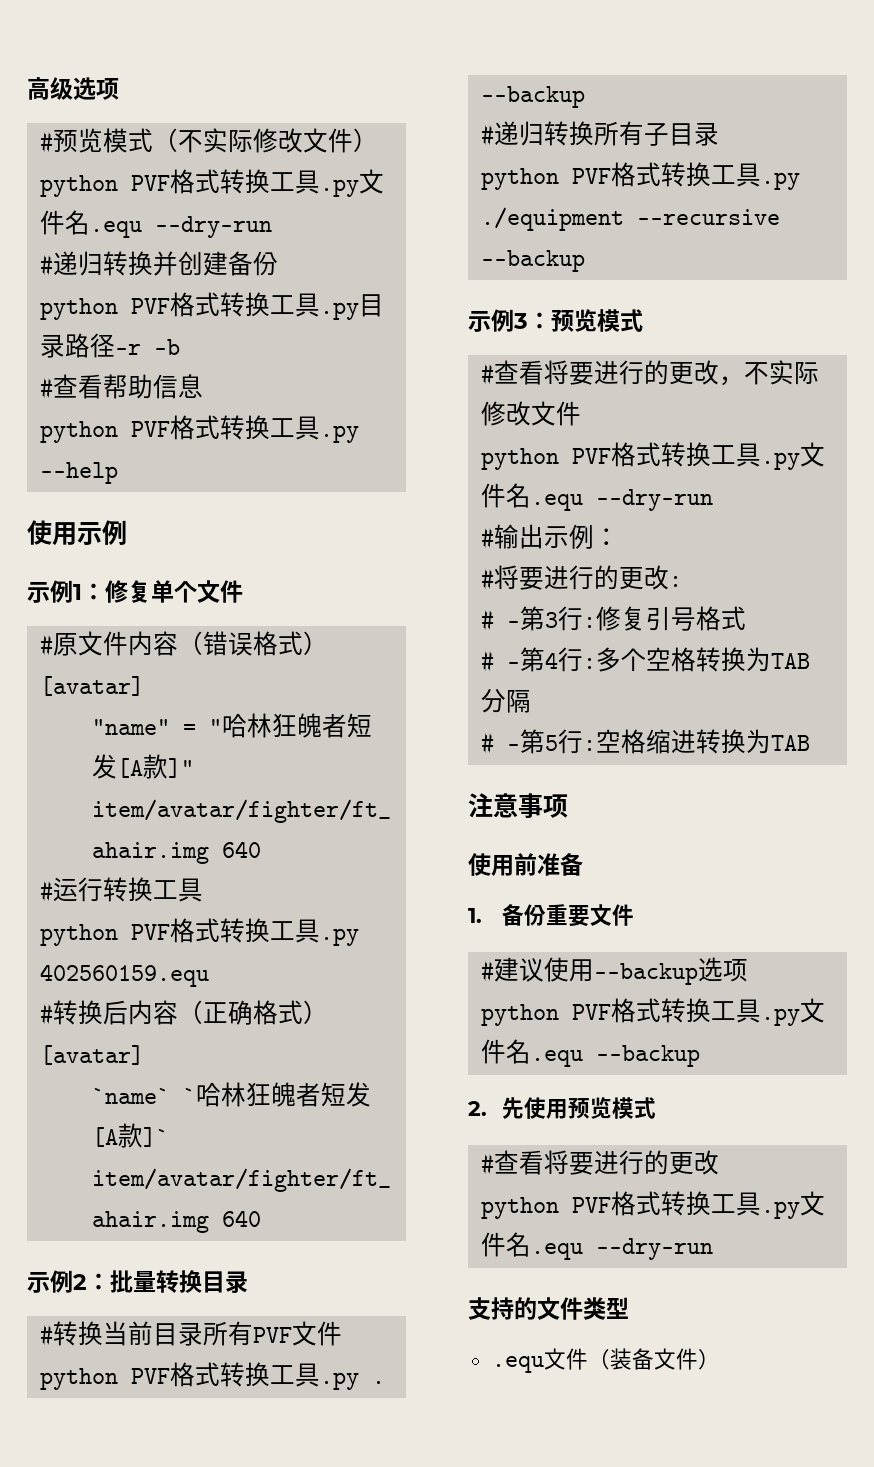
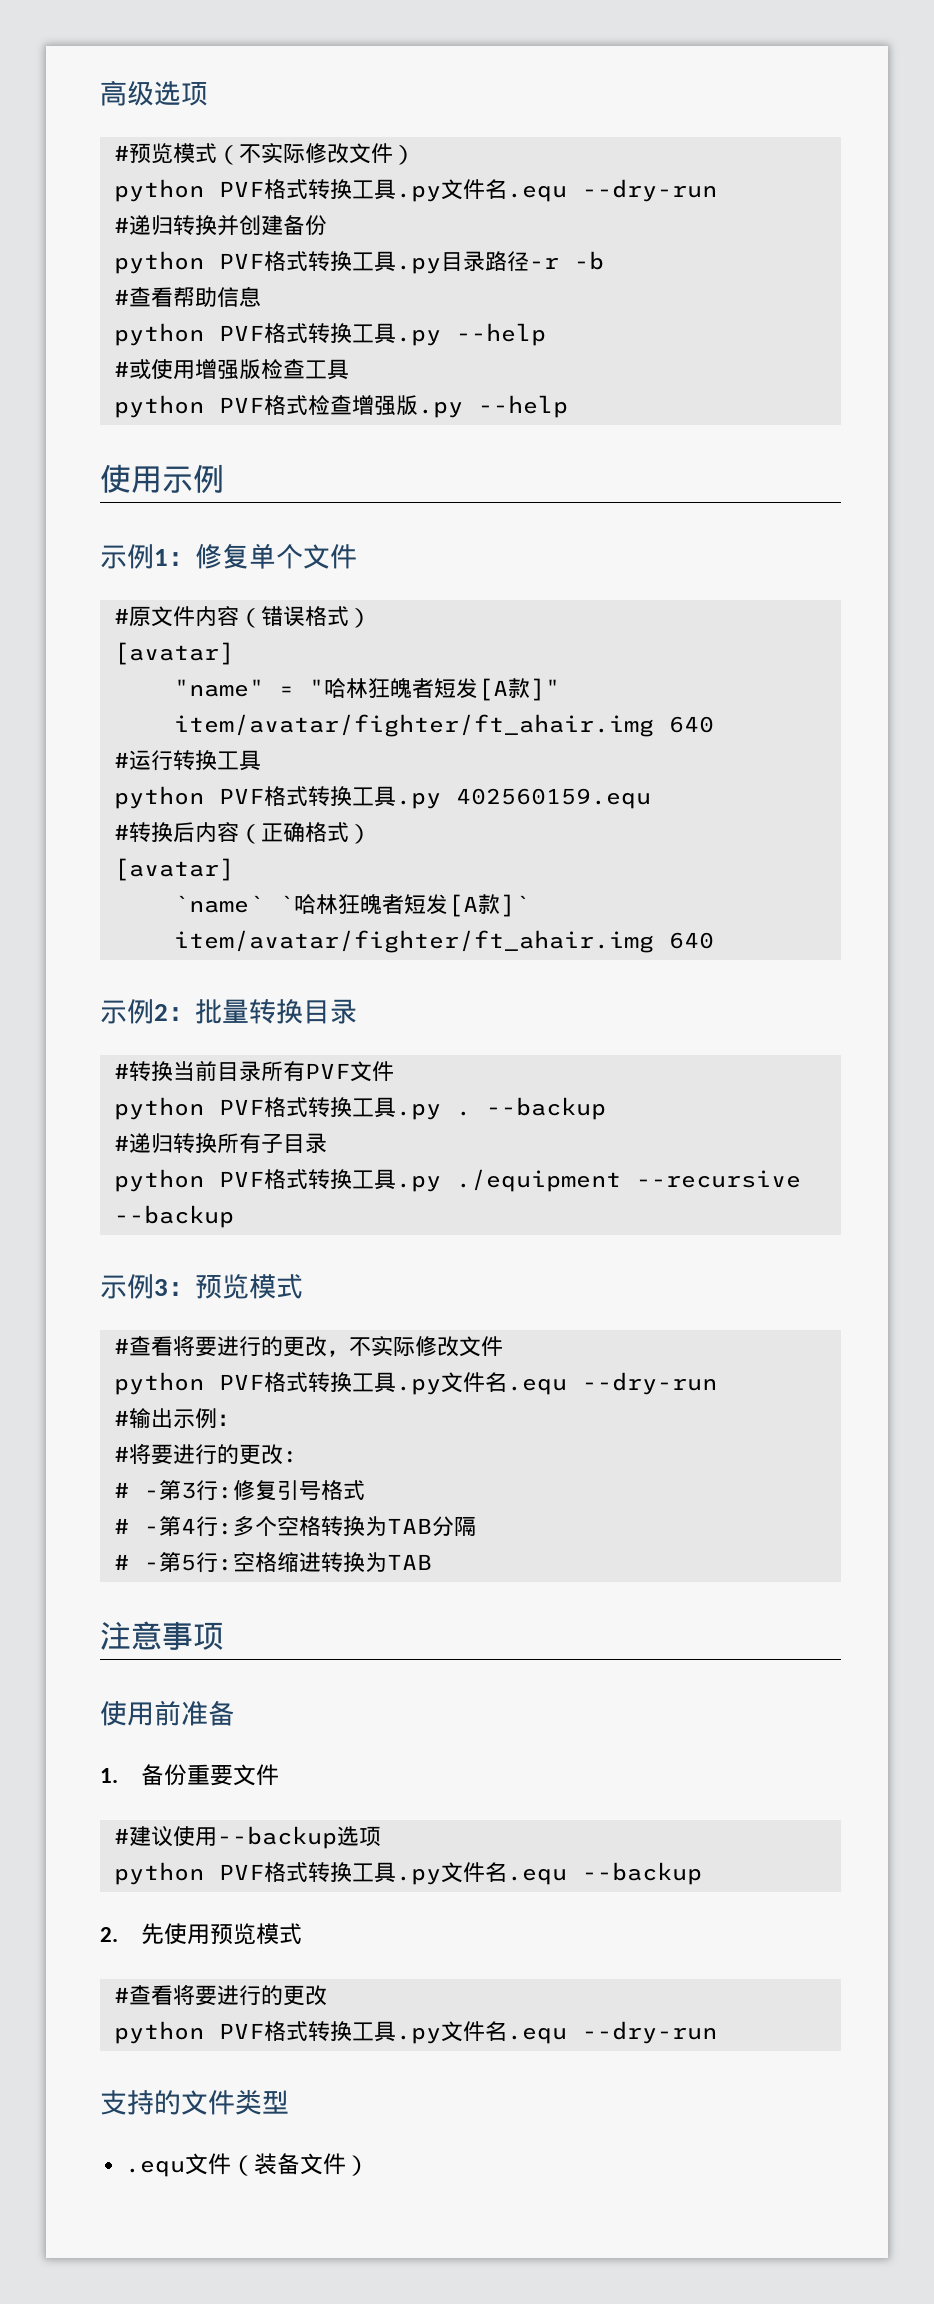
(118, 473) none -> [113,359,349,380] [113,395,568,418] // #或使用增强版检查工具 // python PVF格式检查增强版.py --help

